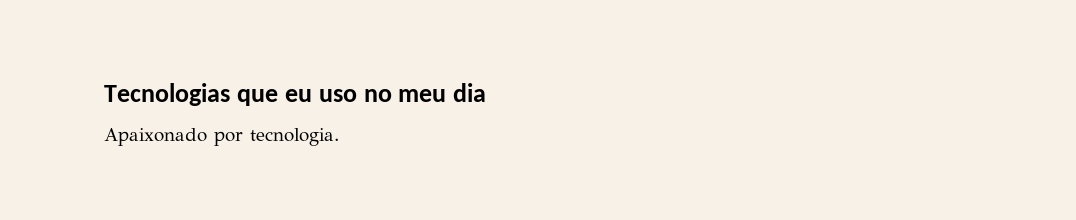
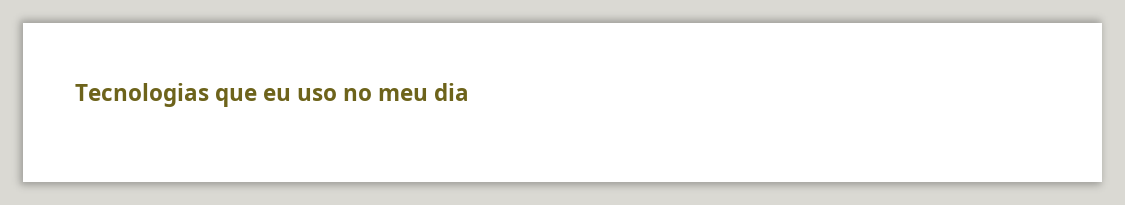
[104,128,339,146] // Apaixonado por tecnologia. -> (470, 92) none

